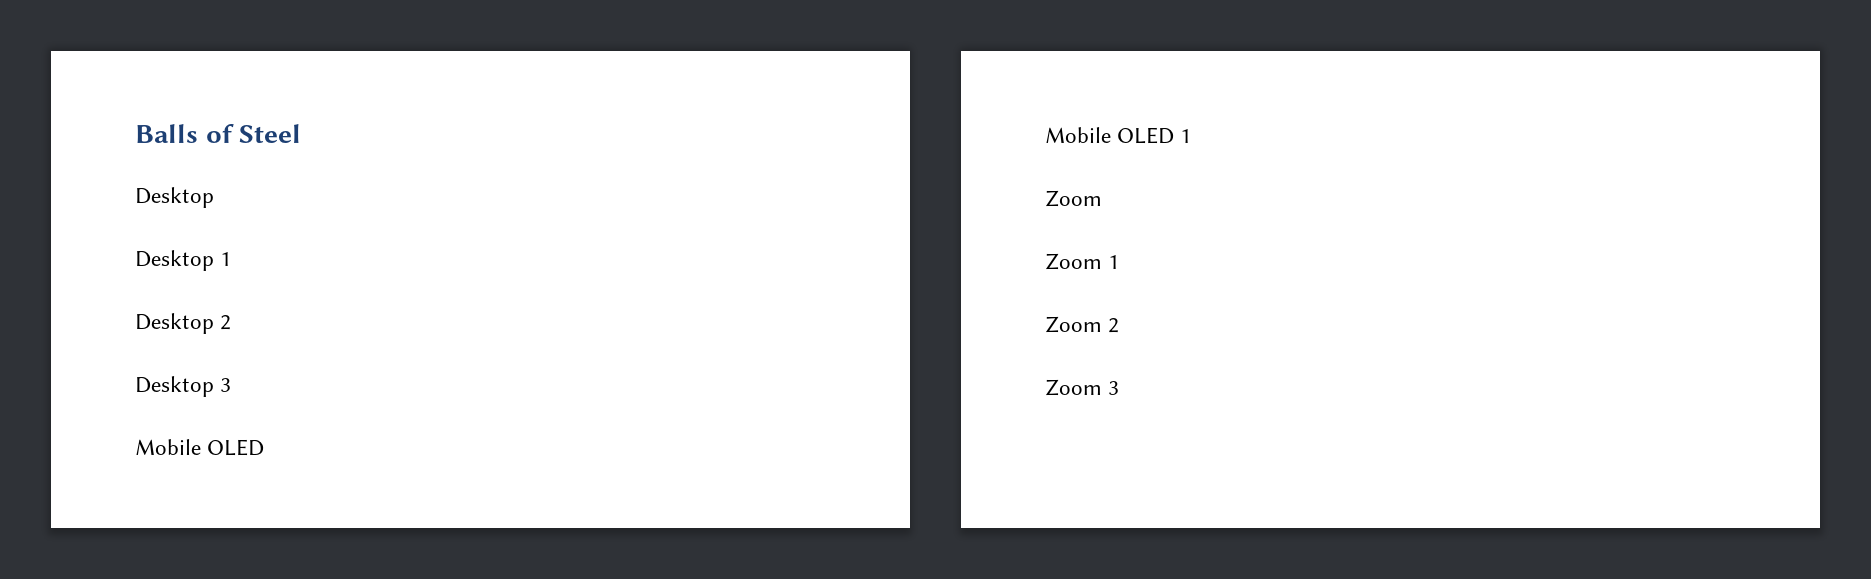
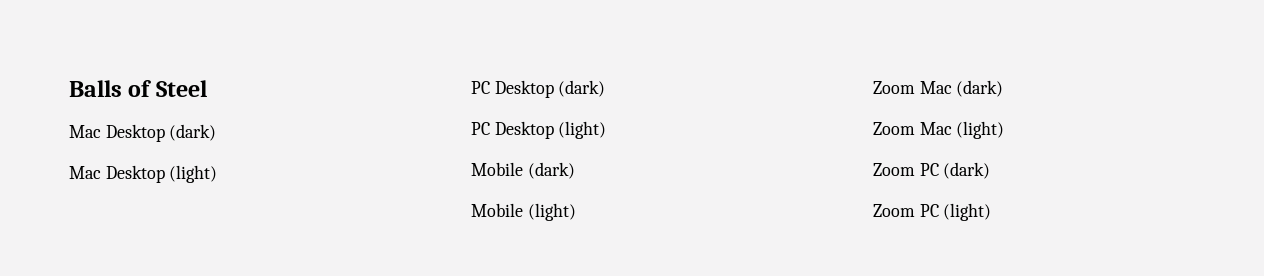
[135,187,214,208] [135,250,232,271] [135,313,232,334] [135,376,232,397] [135,439,265,456] [1045,127,1192,144] [1045,190,1102,207] [1045,253,1120,270] [1045,316,1120,333] [1045,379,1120,396] Desktop // Desktop 1 // Desktop 2 // Desktop 3 // Mobile OLED // Mobile OLED 1 // Zoom // Zoom 1 // Zoom 2 // Zoom 3 -> [69,124,217,142] [69,165,218,183] [471,80,606,98] [471,121,607,139] [471,162,575,179] [471,203,576,221] [873,80,1004,97] [873,121,1005,139] [873,162,991,179] [873,203,992,221] Mac Desktop (dark) // Mac Desktop (light) // PC Desktop (dark) // PC Desktop (light) // Mobile (dark) // Mobile (light) // Zoom Mac (dark) // Zoom Mac (light) // Zoom PC (dark) // Zoom PC (light)

